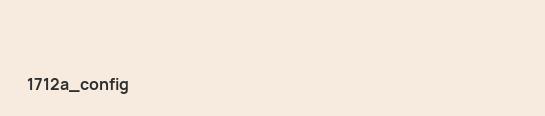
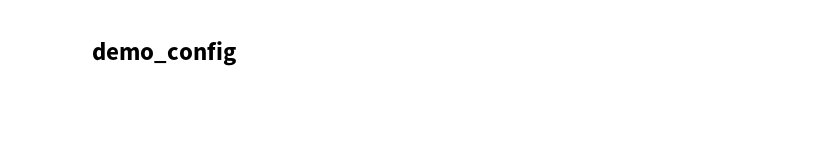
[27,78,129,94] 1712a_config -> [92,41,236,66] demo_config

